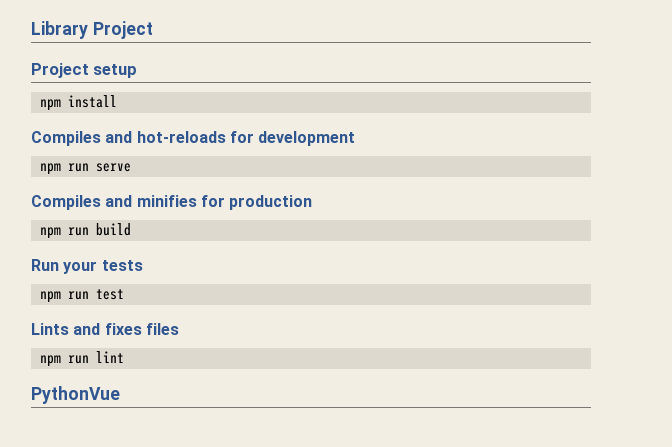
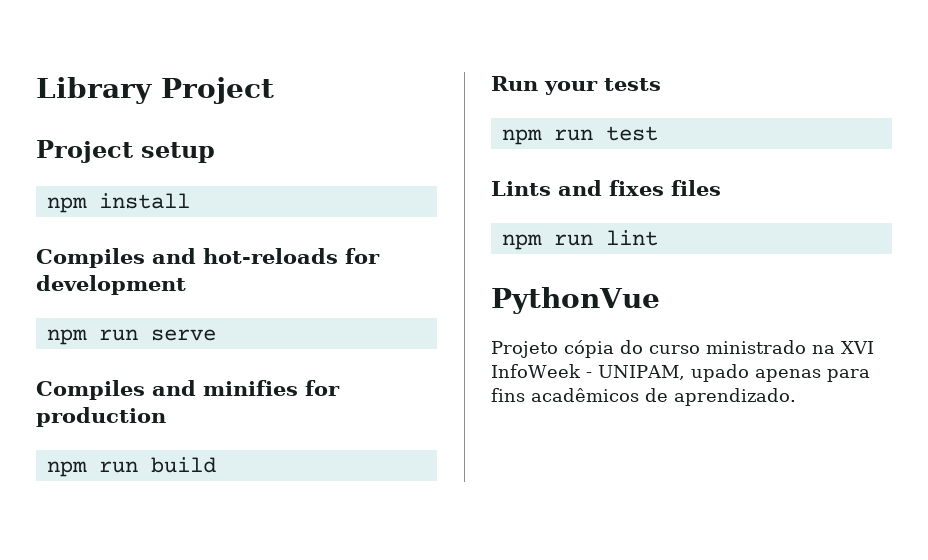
(120, 395) none -> [491,340,874,358] [491,364,870,382] [491,388,796,406] // Projeto cópia do curso ministrado na XVI InfoWeek - UNIPAM, upado apenas para fins acadêmicos de aprendizado.

